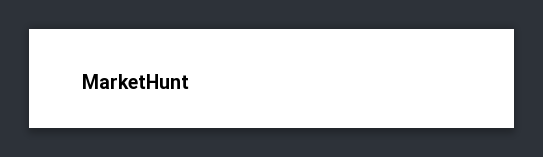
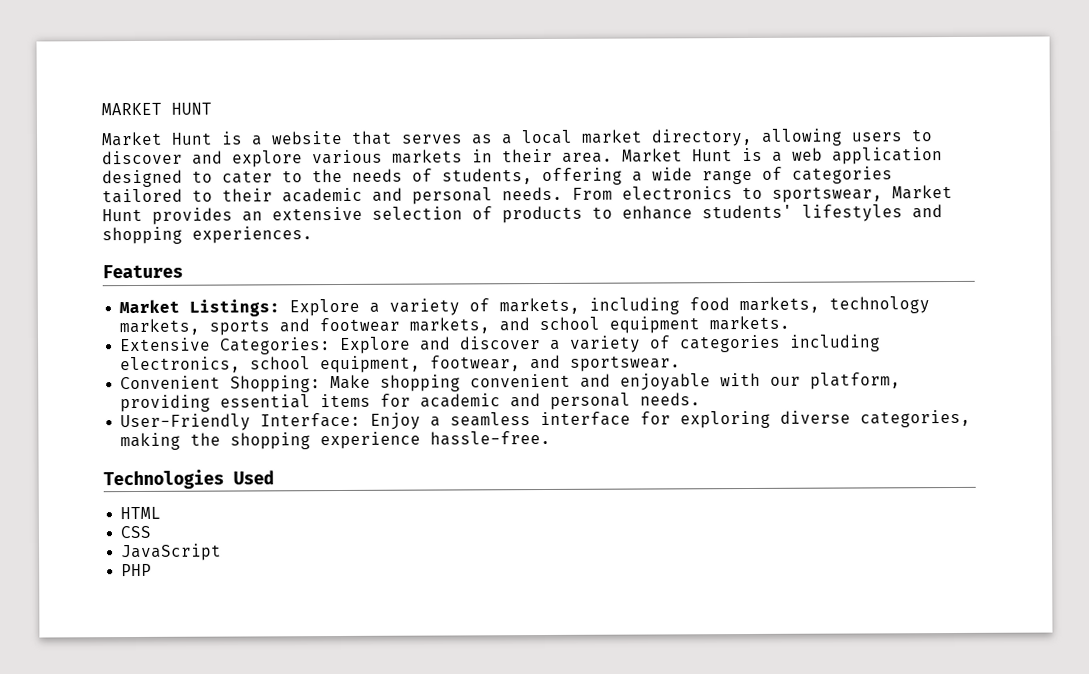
[82,74,189,89] MarketHunt -> [101,102,212,116] [101,128,933,147] [102,147,943,168] [102,166,893,188] [102,185,953,205] [102,204,943,225] [102,226,313,245] [102,264,183,279] [119,296,931,317] [119,315,791,336] [120,334,882,355] [120,354,682,374] [120,372,902,393] [120,392,702,413] [120,409,972,432] [120,430,552,451] [103,469,274,490] [120,506,162,520] [120,525,152,539] [121,543,223,562] [121,563,153,577] MARKET HUNT // Market Hunt is a website that serves as a local market directory, allowing users to discover and explore various markets in their area. Market Hunt is a web application designed to cater to the needs of students, offering a wide range of categories tailored to their academic and personal needs. From electronics to sportswear, Market Hunt provides an extensive selection of products to enhance students' lifestyles and shopping experiences. // Features // Market Listings: Explore a variety of markets, including food markets, technology markets, sports and footwear markets, and school equipment markets. // Extensive Categories: Explore and discover a variety of categories including electronics, school equipment, footwear, and sportswear. // Convenient Shopping: Make shopping convenient and enjoyable with our platform, providing essential items for academic and personal needs. // User-Friendly Interface: Enjoy a seamless interface for exploring diverse categories, making the shopping experience hassle-free. // Technologies Used // HTML // CSS // JavaScript // PHP

